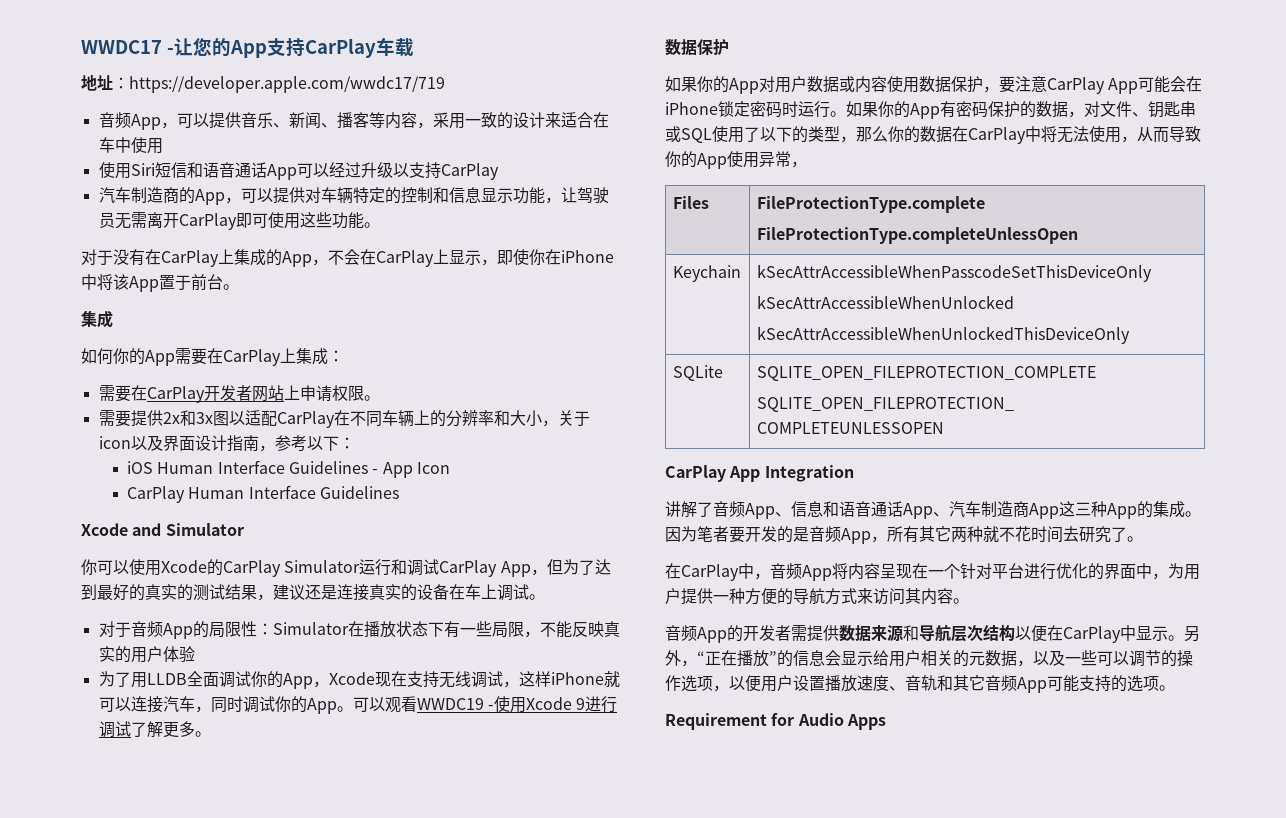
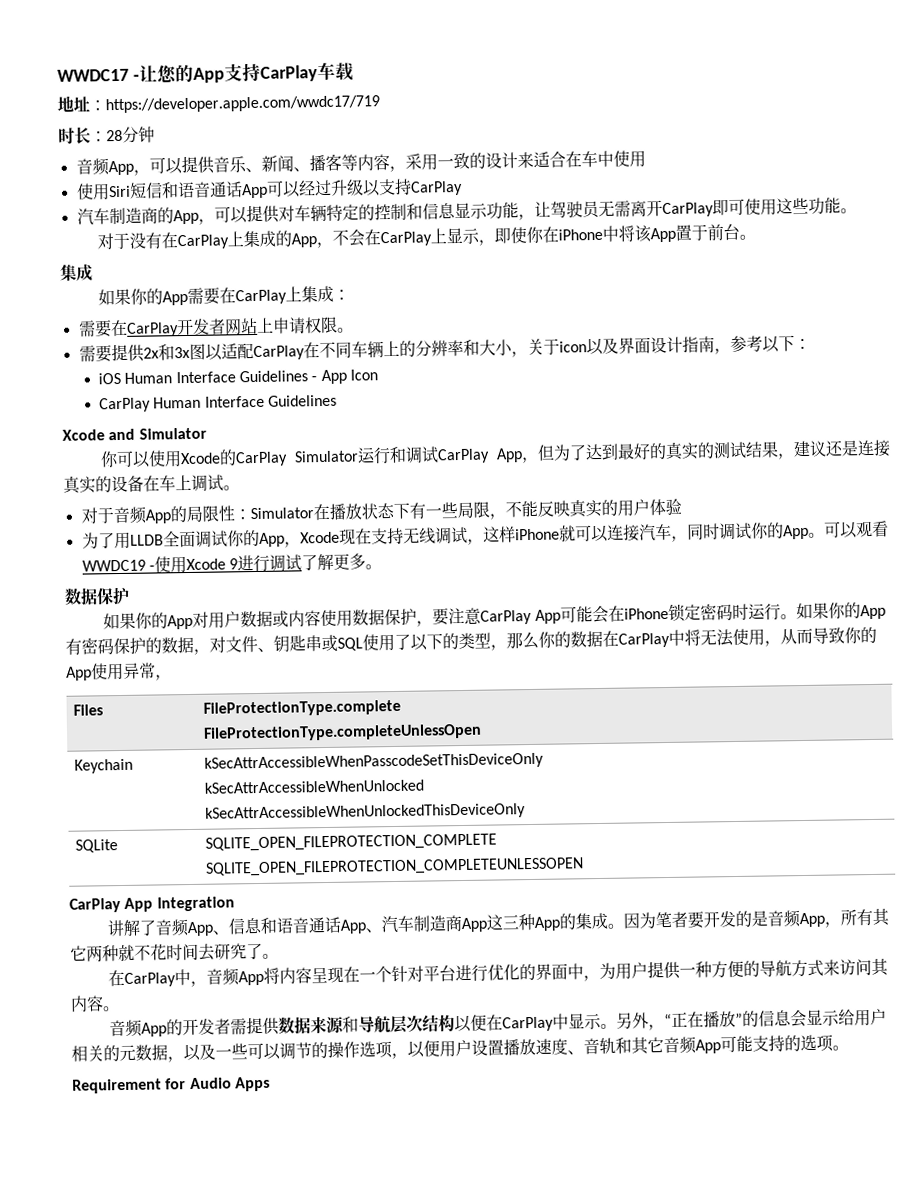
(445, 84) none -> [58,126,155,145] // 时长：28分钟
[97,348,113,364] 何 -> [114,288,132,306] 果

